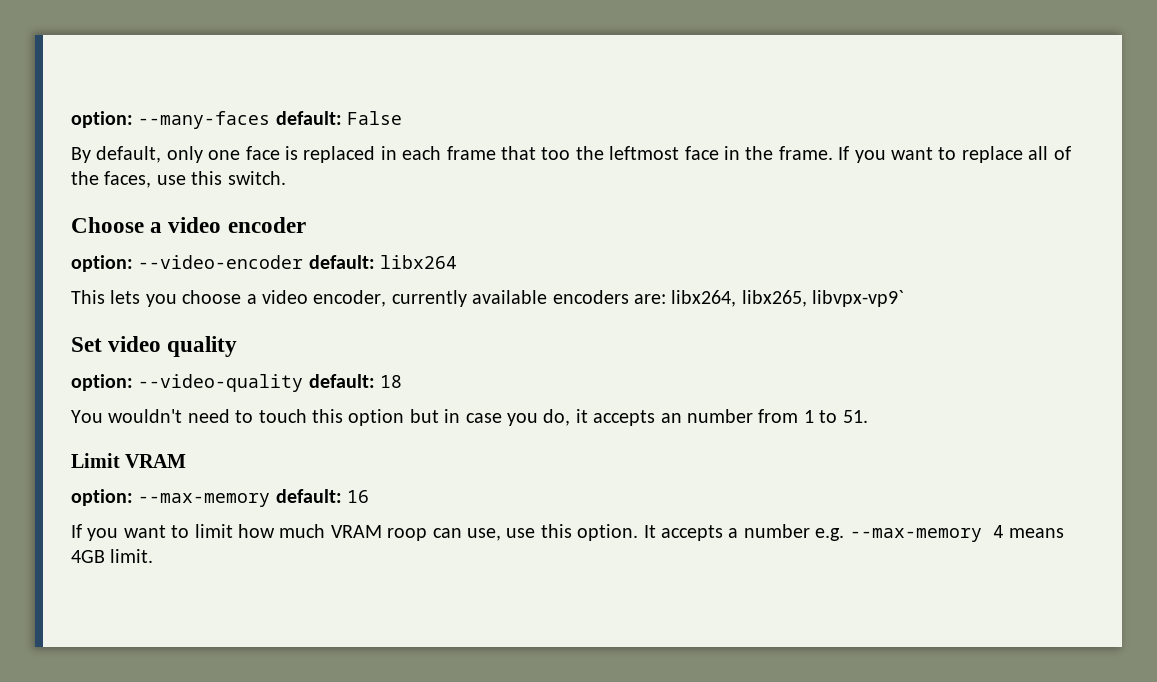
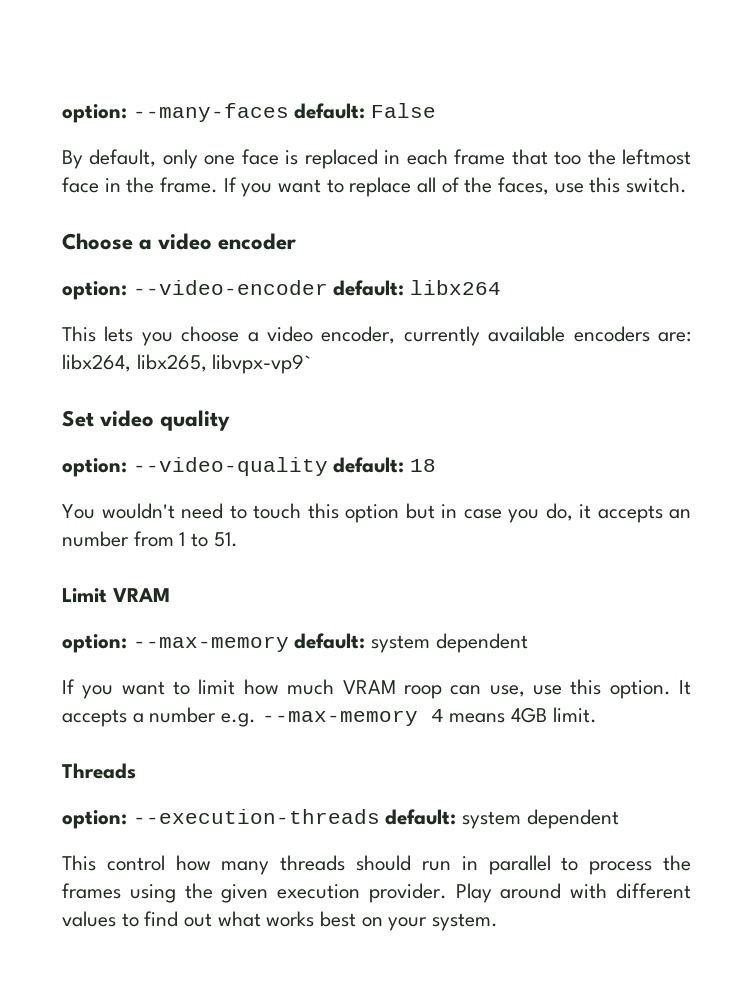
[347,490,370,503] 16 -> [371,633,528,653] system dependent
(154, 556) none -> [62,763,136,779] [62,809,619,829] [62,855,691,875] [62,883,691,903] [62,911,499,931] // Threads // option: --execution-threads default: system dependent // This control how many threads should run in parallel to process the frames using the given execution provider. Play around with different values to find out what works best on your system.

